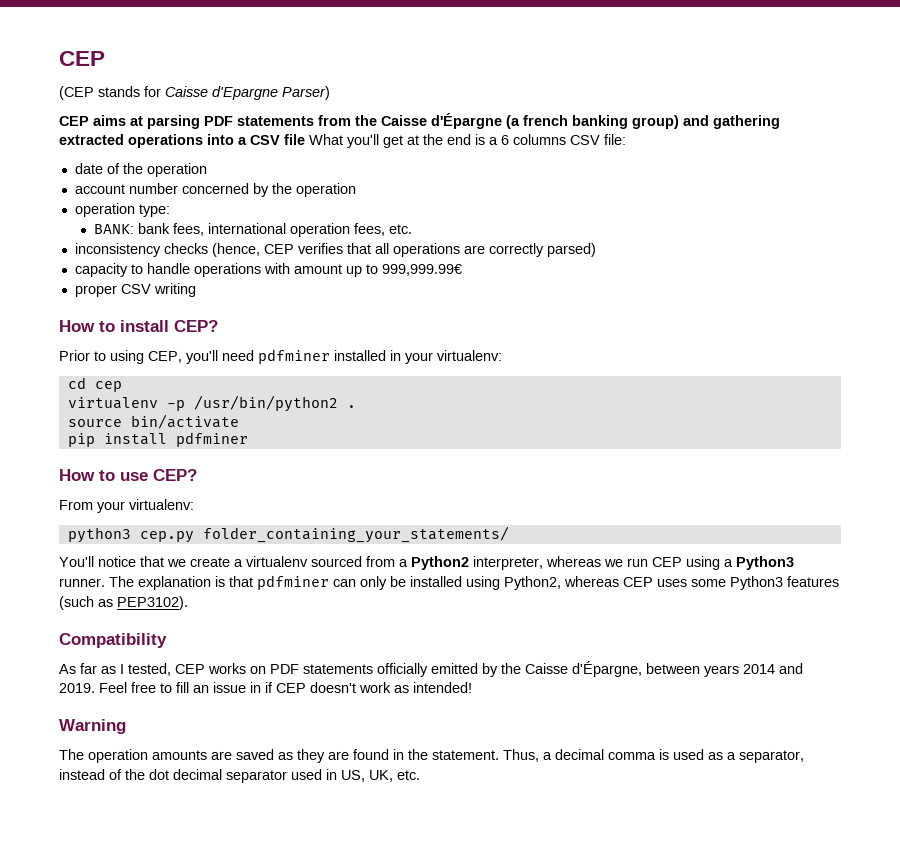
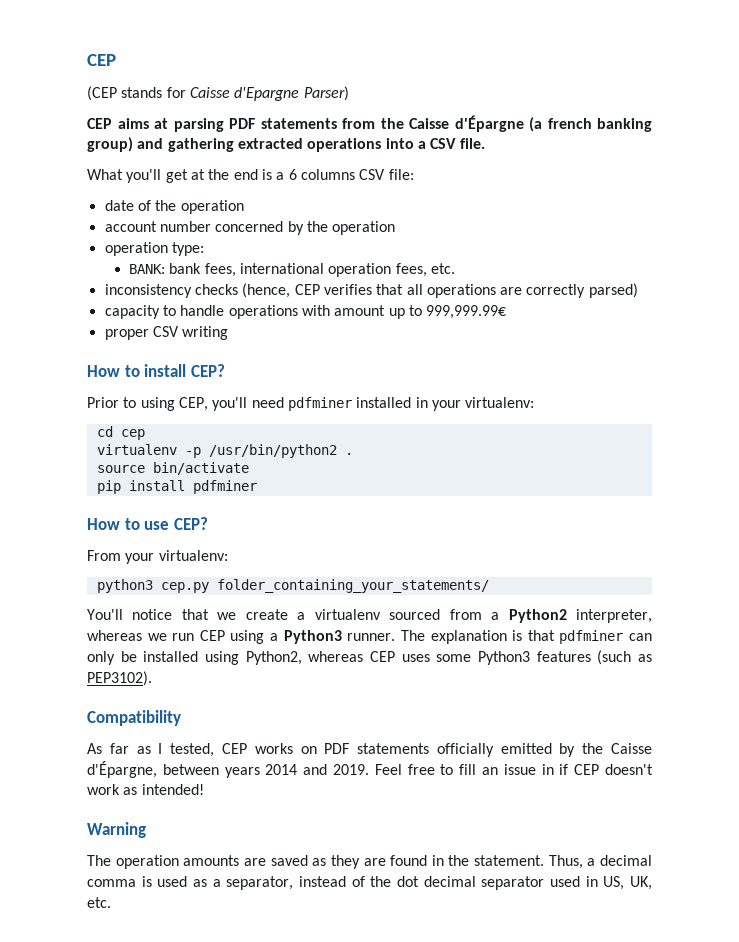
[284,134,305,145] file -> [459,138,485,149] file. //

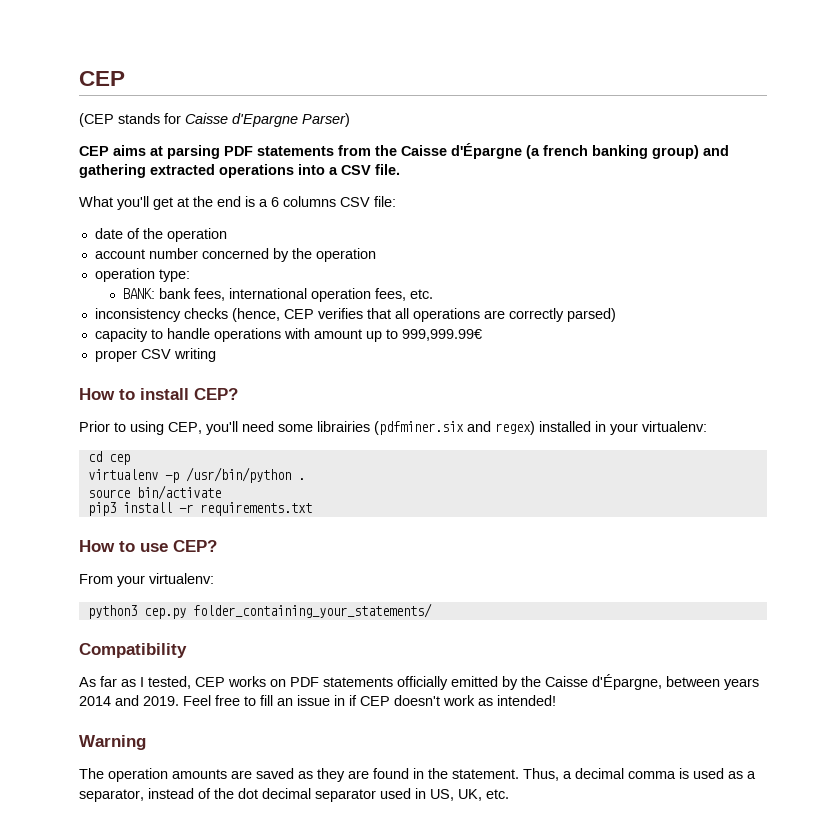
[287,397,352,411] pdfminer -> [278,421,535,435] some librairies (pdfminer.six and regex)
[208,444,337,458] /usr/bin/python2 -> [185,467,291,483] /usr/bin/python
[96,480,257,494] pip install pdfminer -> [87,502,312,516] pip3 install -r requirements.txt
[87,609,652,623] [87,630,653,644] [87,650,653,665] [87,671,152,686] // You'll notice that we create a virtualenv sourced from a Python2 interpreter, whereas we run CEP using a Python3 runner. The explanation is that pdfminer can only be installed using Python2, whereas CEP uses some Python3 features (such as PEP3102). -> (432, 610) none

